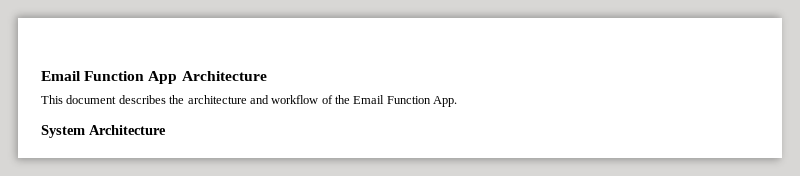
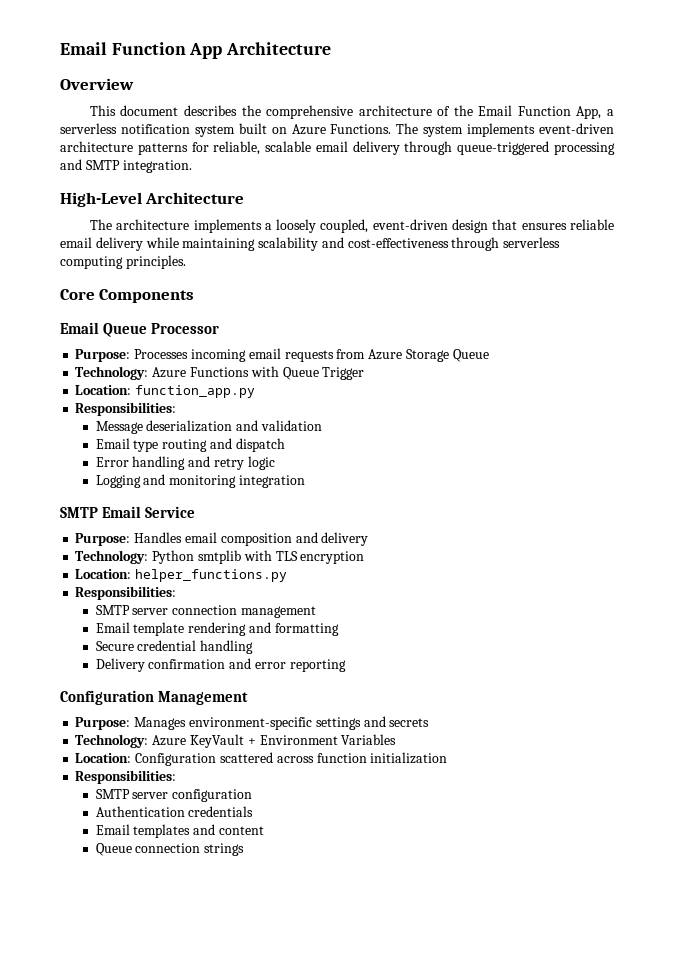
(267, 76) none -> [60,78,134,90] // Overview
[187,95,319,104] architecture and workflow -> [266,105,432,119] comprehensive architecture
[433,96,458,107] [41,125,166,138] App. // System Architecture -> [576,106,615,119] [60,123,614,137] [60,141,615,155] [60,159,192,173] [60,192,245,207] [89,219,615,233] [60,237,561,251] [60,255,186,269] [60,289,195,303] [60,322,220,337] [75,348,489,362] [75,366,365,380] [75,385,256,398] [75,402,177,416] [95,420,323,434] [95,438,285,452] [95,456,275,470] [95,474,306,488] [60,506,196,518] [75,532,369,546] [75,550,365,564] [75,569,288,582] [75,586,177,600] [95,605,317,618] [95,622,339,636] [95,640,254,654] [95,658,346,672] [60,690,249,705] [75,716,430,730] [75,734,397,748] [75,752,448,766] [75,770,177,784] [95,789,253,802] [95,806,254,817] [95,824,265,838] [95,843,245,856] App, a serverless notification system built on Azure Functions. The system implements event-driven architecture patterns for reliable, scalable email delivery through queue-triggered processing and SMTP integration. // High-Level Architecture // The architecture implements a loosely coupled, event-driven design that ensures reliable email delivery while maintaining scalability and cost-effectiveness through serverless computing principles. // Core Components // Email Queue Processor // Purpose: Processes incoming email requests from Azure Storage Queue // Technology: Azure Functions with Queue Trigger // Location: function_app.py // Responsibilities: // Message deserialization and validation // Email type routing and dispatch // Error handling and retry logic // Logging and monitoring integration // SMTP Email Service // Purpose: Handles email composition and delivery // Technology: Python smtplib with TLS encryption // Location: helper_functions.py // Responsibilities: // SMTP server connection management // Email template rendering and formatting // Secure credential handling // Delivery confirmation and error reporting // Configuration Management // Purpose: Manages environment-specific settings and secrets // Technology: Azure KeyVault + Environment Variables // Location: Configuration scattered across function initialization // Responsibilities: // SMTP server configuration // Authentication credentials // Email templates and content // Queue connection strings

